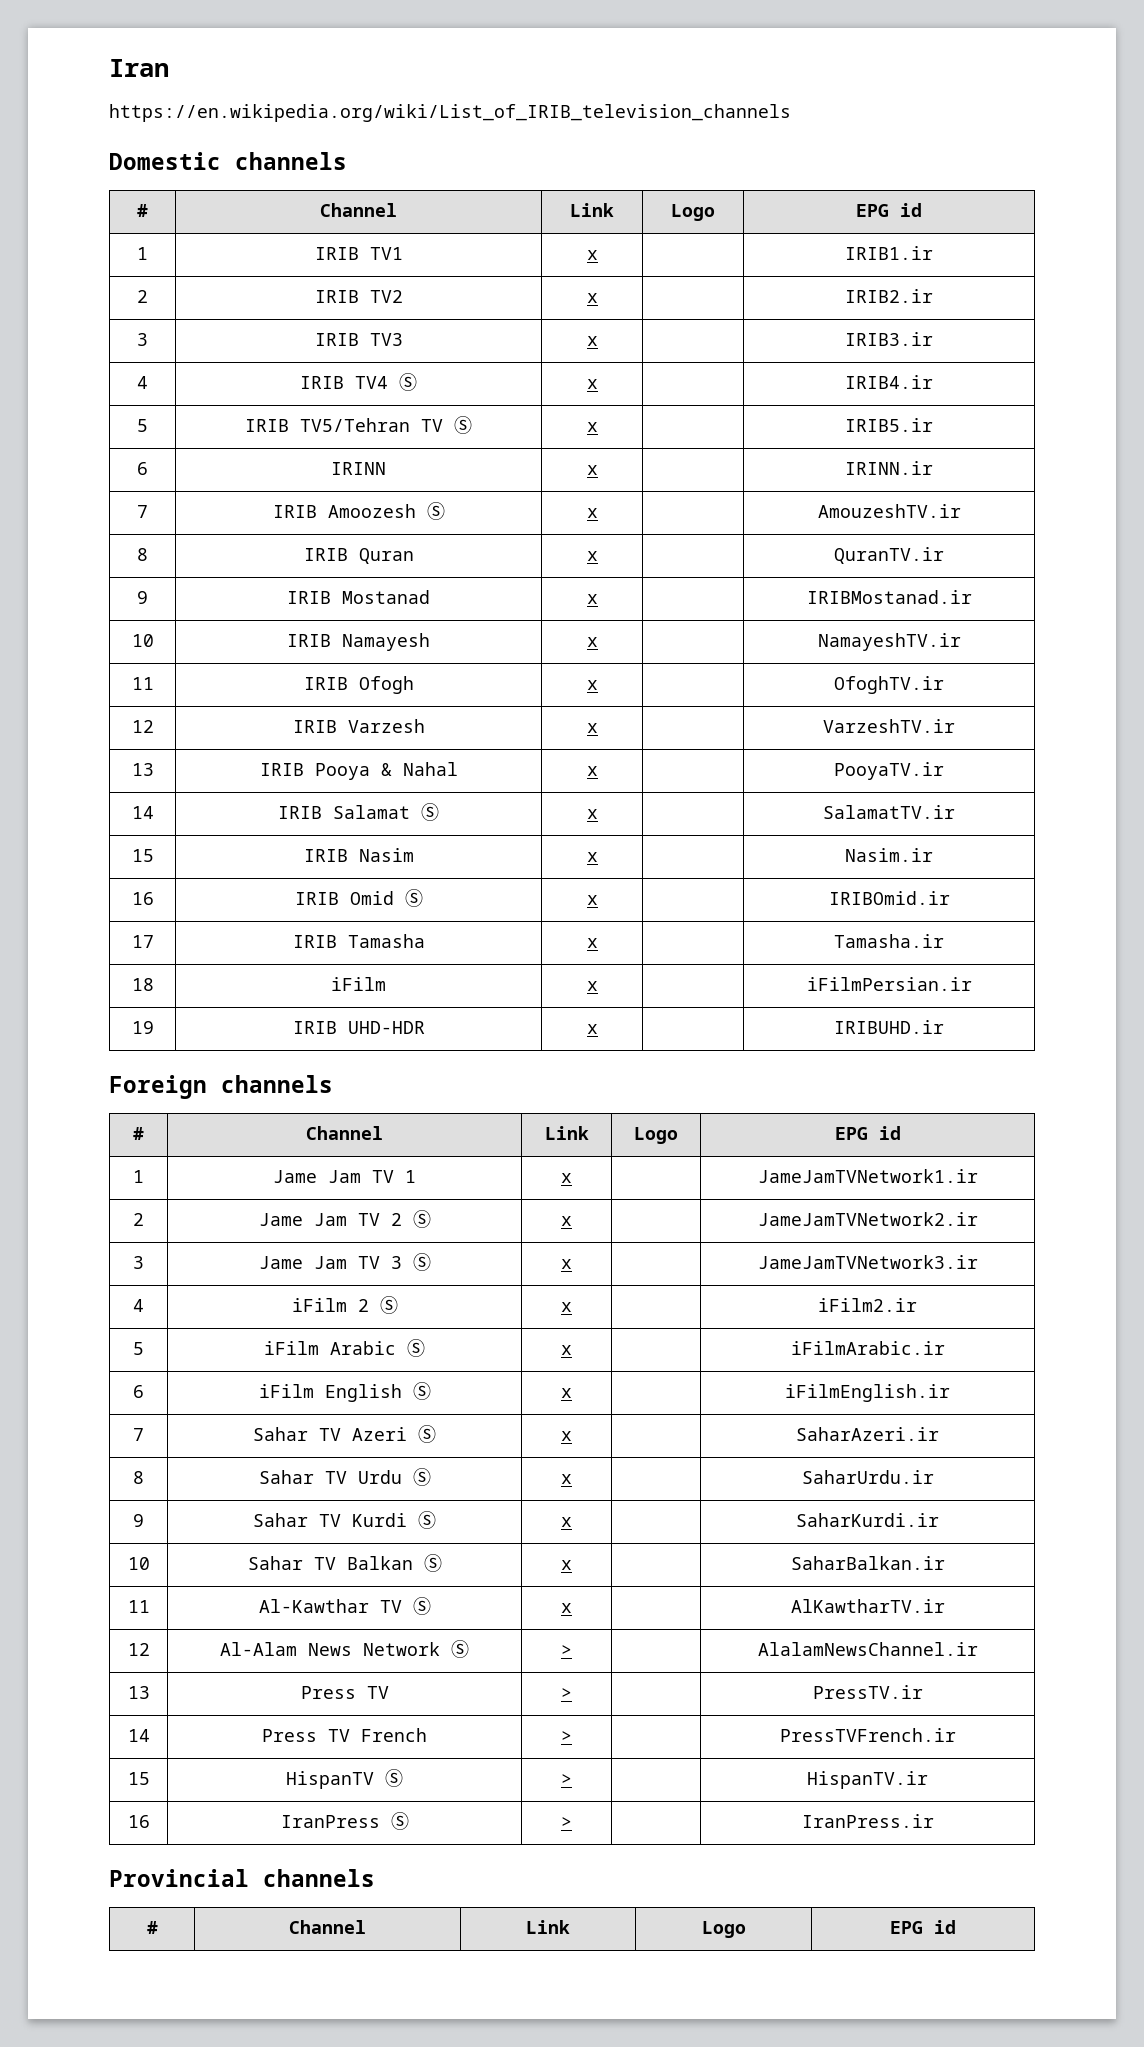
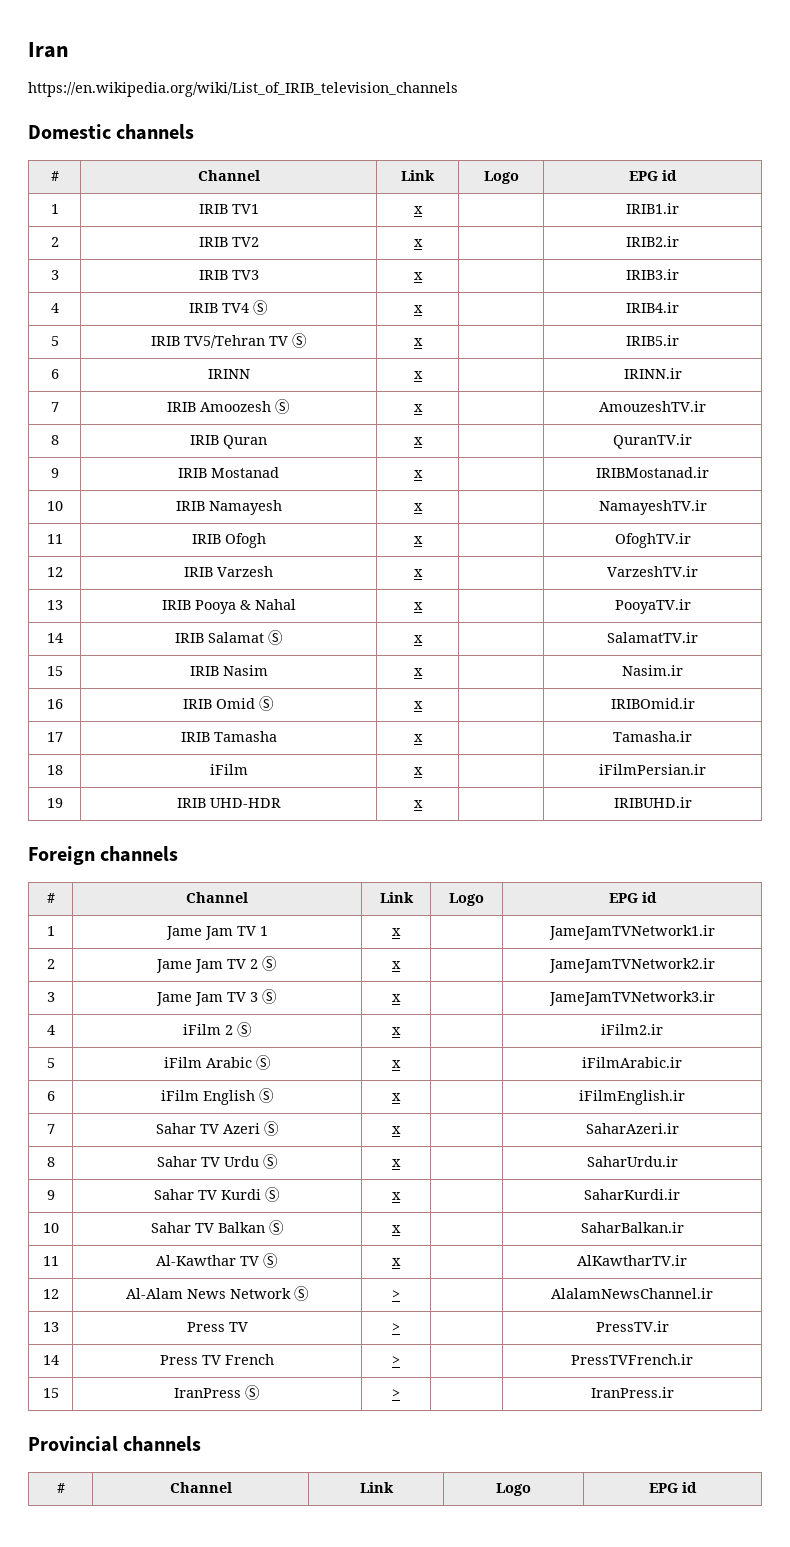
[286,1769,403,1789] [561,1774,572,1785] [806,1771,928,1789] [127,1815,150,1828] | HispanTV Ⓢ | > | | HispanTV.ir // 16 -> (59, 1393) none

